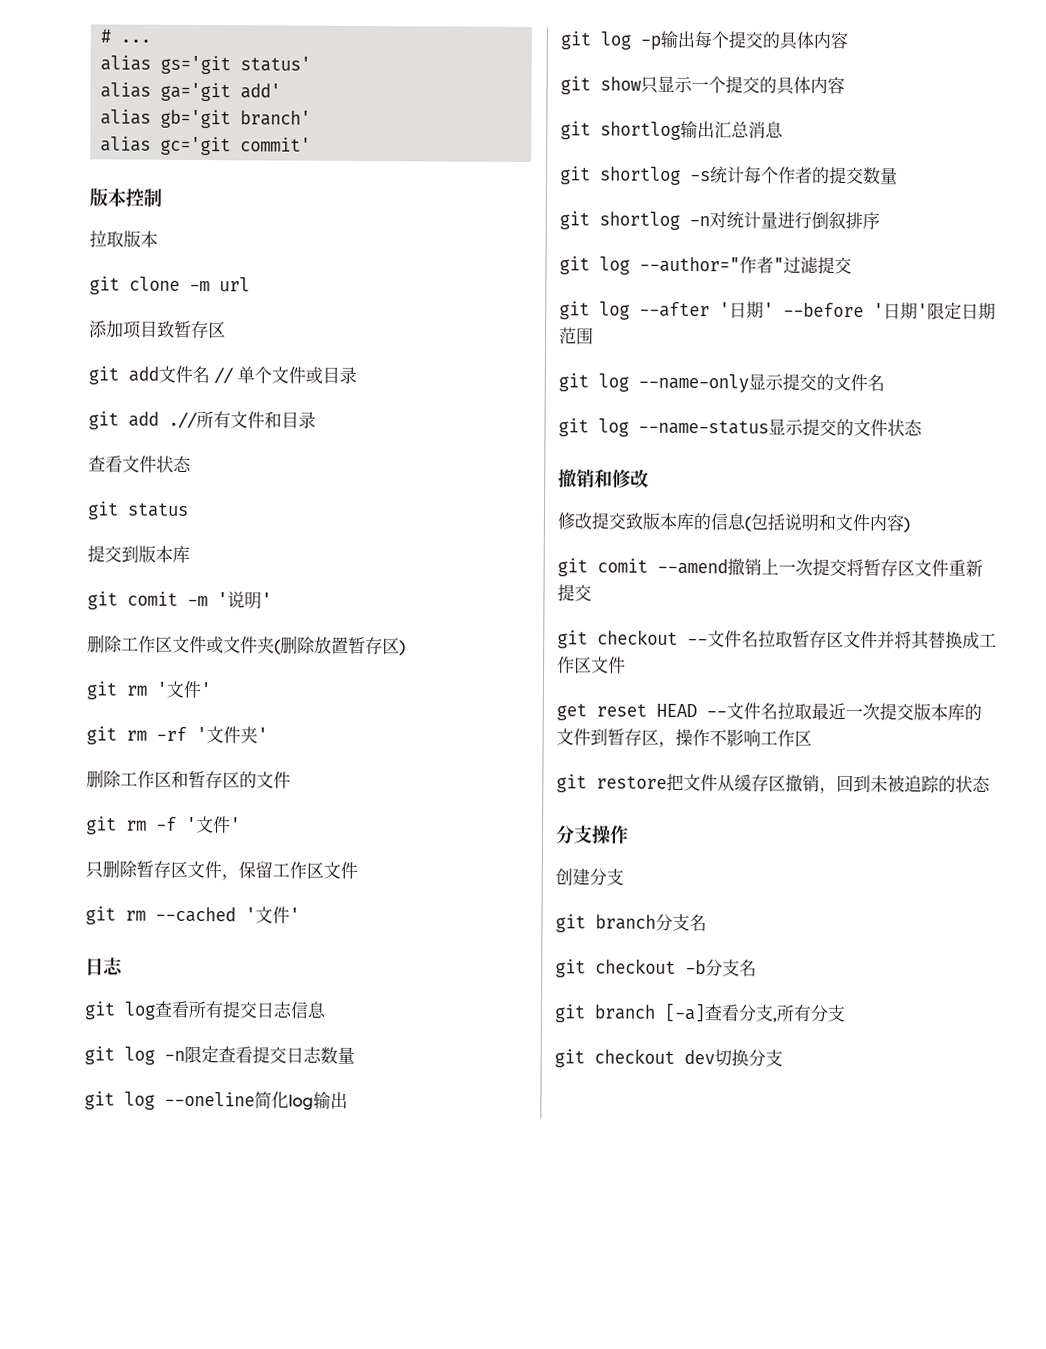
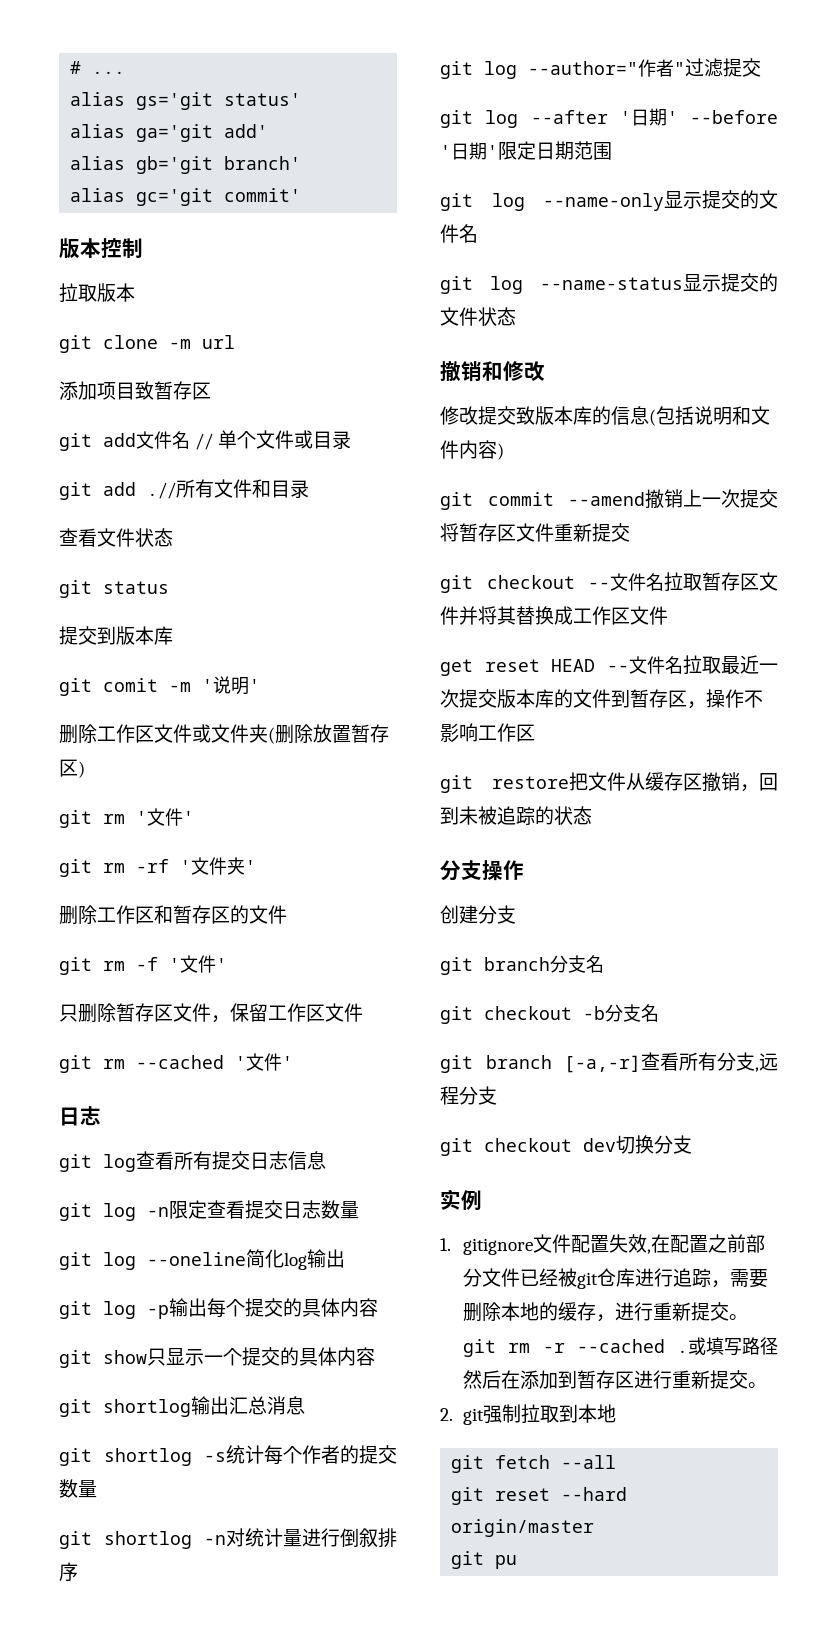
[597,558,648,573] comit -> [487,492,554,506] commit
[664,1002,739,1023] [-a]查看 -> [564,1052,717,1073] [-a,-r]查看所有
[776,1004,811,1022] 所有 -> [759,1053,778,1071] [440,1086,459,1105] 远程
(783, 1058) none -> [440,1189,482,1210] [440,1234,766,1255] [463,1268,769,1289] [463,1302,749,1322] [463,1337,778,1357] [463,1370,768,1389] [440,1404,617,1425] [451,1455,617,1473] [451,1487,628,1505] [451,1519,595,1537] [451,1551,518,1569] // 实例 // 1. gitignore文件配置失效,在配置之前部分文件已经被git仓库进行追踪，需要删除本地的缓存，进行重新提交。git rm -r --cached .或填写路径然后在添加到暂存区进行重新提交。 // 2. git强制拉取到本地 // git fetch --all // git reset --hard origin/master // git pu

